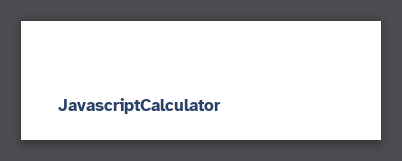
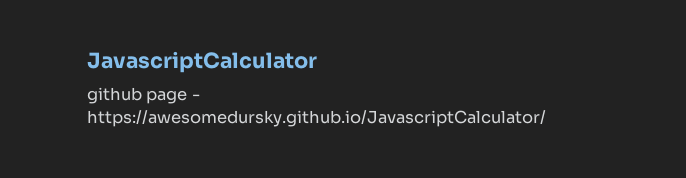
(221, 106) none -> [87,87,200,104] [87,110,546,127] // github page - https://awesomedursky.github.io/JavascriptCalculator/

